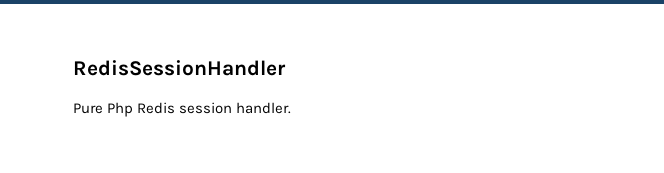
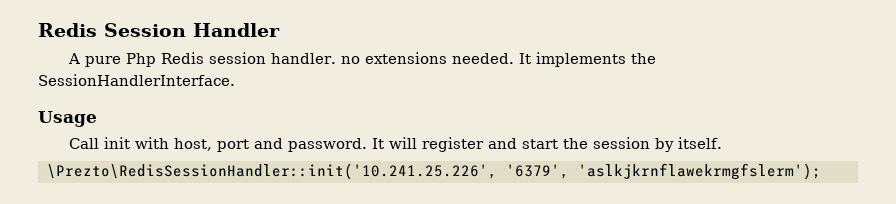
[73,60,286,76] [73,102,292,117] RedisSessionHandler // Pure Php Redis session handler. -> [38,23,280,37] [68,52,657,67] [38,74,235,86] [38,111,97,127] [69,137,723,152] [46,163,821,180] Redis Session Handler // A pure Php Redis session handler. no extensions needed. It implements the SessionHandlerInterface. // Usage // Call init with host, port and password. It will register and start the session by itself. // \Prezto\RedisSessionHandler::init('10.241.25.226', '6379', 'aslkjkrnflawekrmgfslerm');

